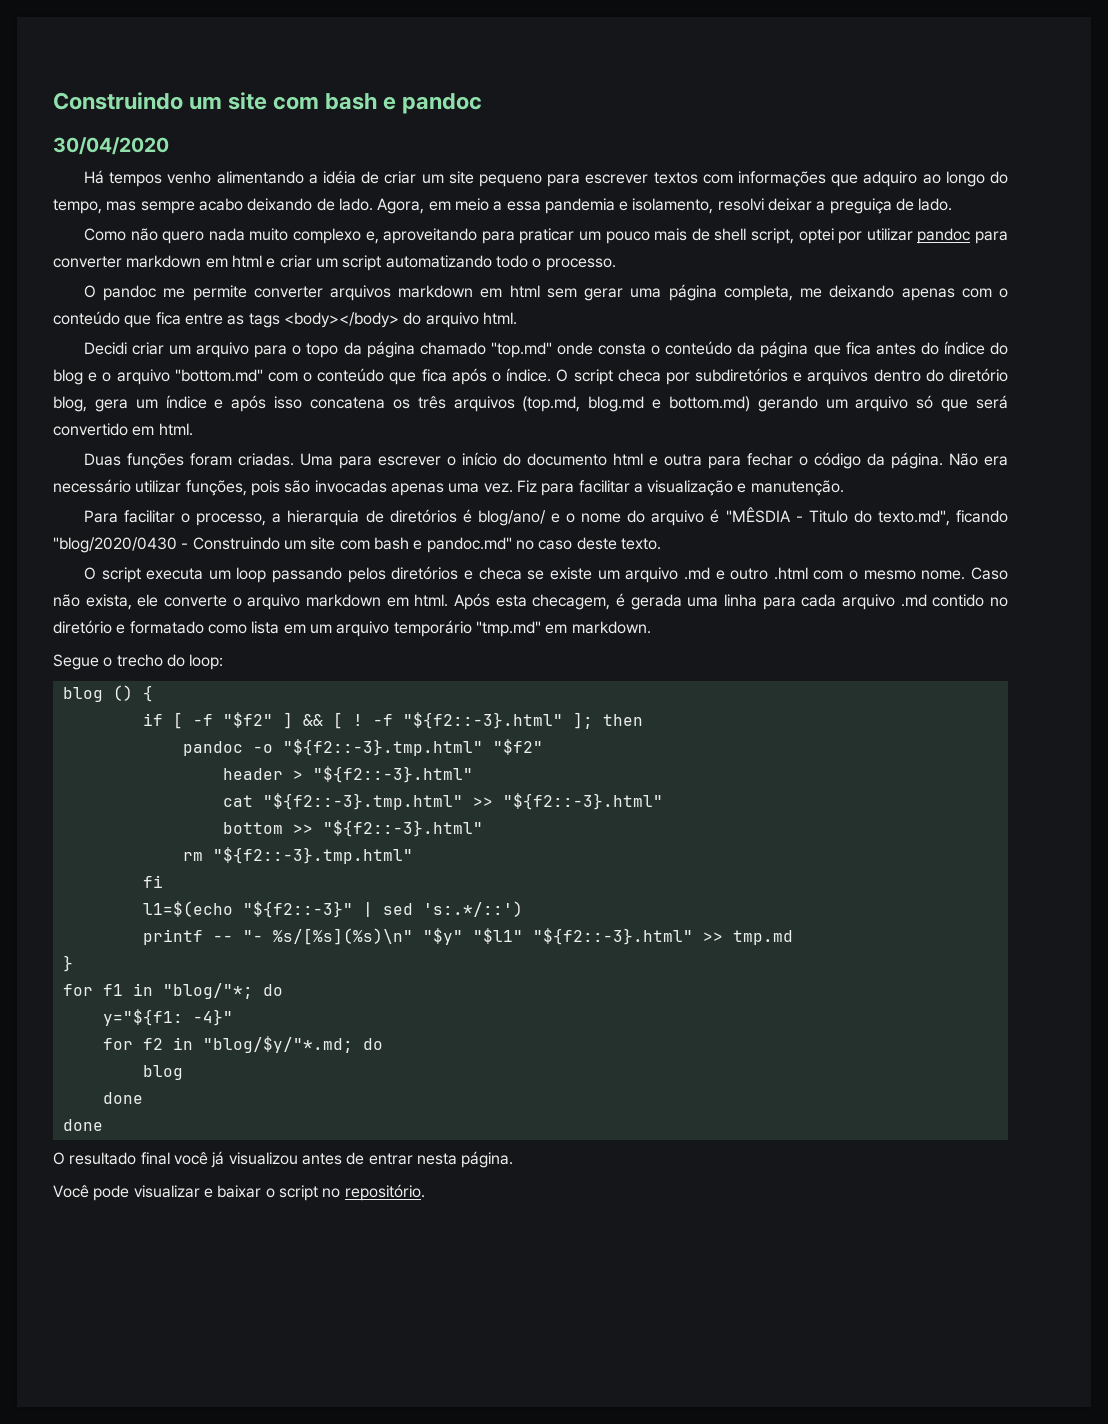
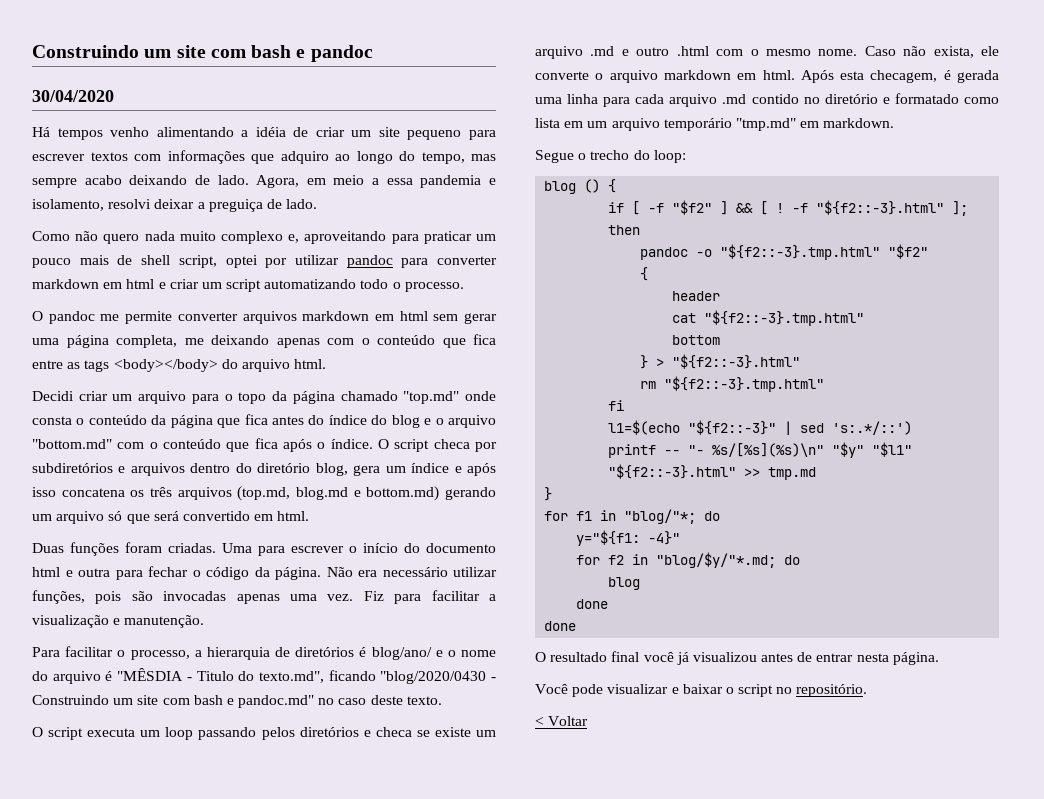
(543, 747) none -> [640,267,649,281] // {
[292,766,473,783] > "${f2::-3}.html" -> (721, 296) none
[472,793,663,810] >> "${f2::-3}.html" -> (865, 318) none
[292,824,313,834] >> -> [640,355,665,369] // } >
(425, 1192) none -> [535,716,589,726] // < Voltar

